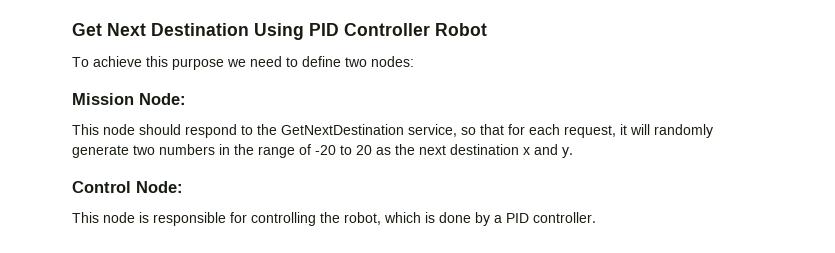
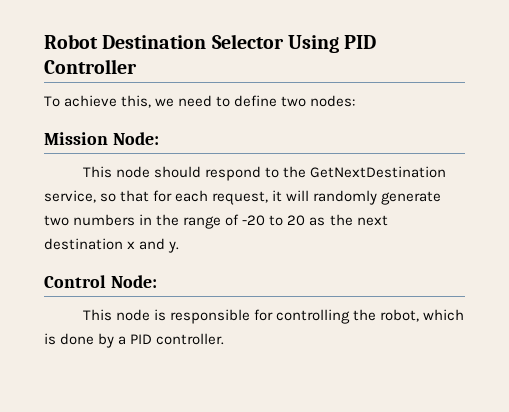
[72,23,249,36] Get Next Destination -> [44,34,284,49] Robot Destination Selector
[435,23,487,36] Robot -> (137, 66) none
[146,56,224,70] this purpose -> [121,95,152,108] this,

